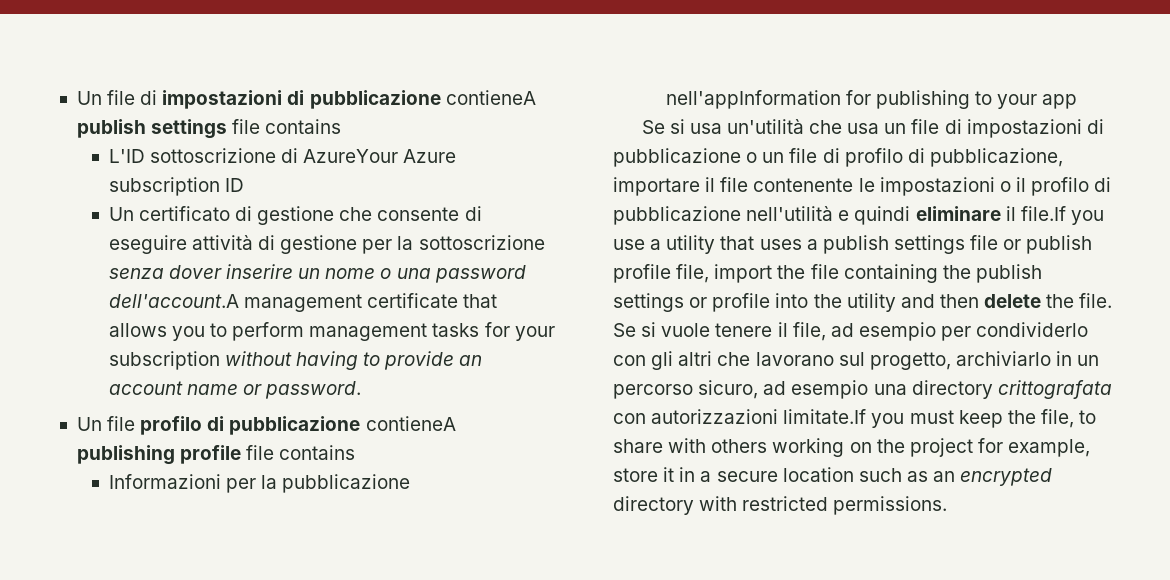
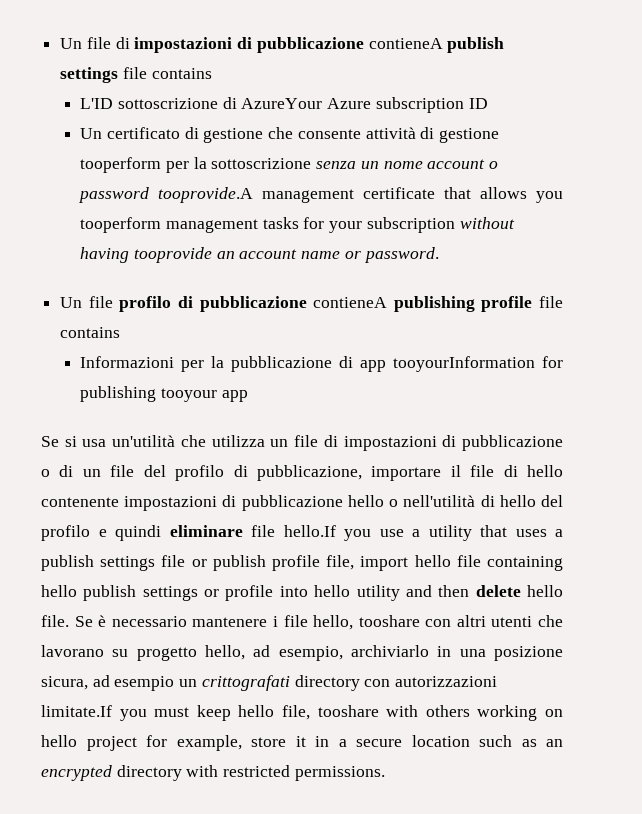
[464,206,482,221] [108,235,187,254] di eseguire -> (361, 134) none
(358, 244) none -> [80,157,162,173] tooperform
[168,264,526,283] [108,294,239,308] dover inserire un nome o una password dell'account.A -> [360,159,499,169] [78,187,254,203] un nome account o password tooprovide.A
[209,322,305,341] to perform -> [80,217,162,233] tooperform
[363,351,455,370] to provide -> [134,247,213,263] tooprovide
[665,90,1038,109] nell'appInformation for publishing to your -> [339,356,563,372] [80,386,218,402] di app tooyourInformation for publishing tooyour
[847,123,880,134] usa -> [211,435,265,447] utilizza
[762,148,840,163] un file di -> [59,465,166,477] di un file del
[753,177,1112,196] [613,206,834,225] contenente le impostazioni o il profilo di pubblicazione nell'utilità -> [503,465,563,477] [41,495,563,511] [41,525,90,541] di hello contenente impostazioni di pubblicazione hello o nell'utilità di hello del profilo
[1005,206,1066,221] il file.If -> [251,525,336,537] file hello.If
[777,265,806,279] the -> [414,555,451,567] hello
[942,265,971,279] the -> [41,585,77,597] hello
[813,294,842,308] the -> [314,585,351,597] hello
[1046,294,1075,308] the -> [527,585,564,597] hello
[641,322,1089,341] [613,351,1100,370] [613,380,1112,399] si vuole tenere il file, ad esempio per condividerlo con gli altri che lavorano sul progetto, archiviarlo in un percorso sicuro, ad esempio una directory crittografata -> [98,615,563,630] [41,645,563,661] [41,675,360,691] è necessario mantenere i file hello, tooshare con altri utenti che lavorano su progetto hello, ad esempio, archiviarlo in una posizione sicura, ad esempio un crittografati directory
[1007,409,1097,428] [613,439,663,453] the file, to share -> [238,705,379,720] hello file, tooshare
[876,439,905,453] the -> [41,735,77,747] hello

